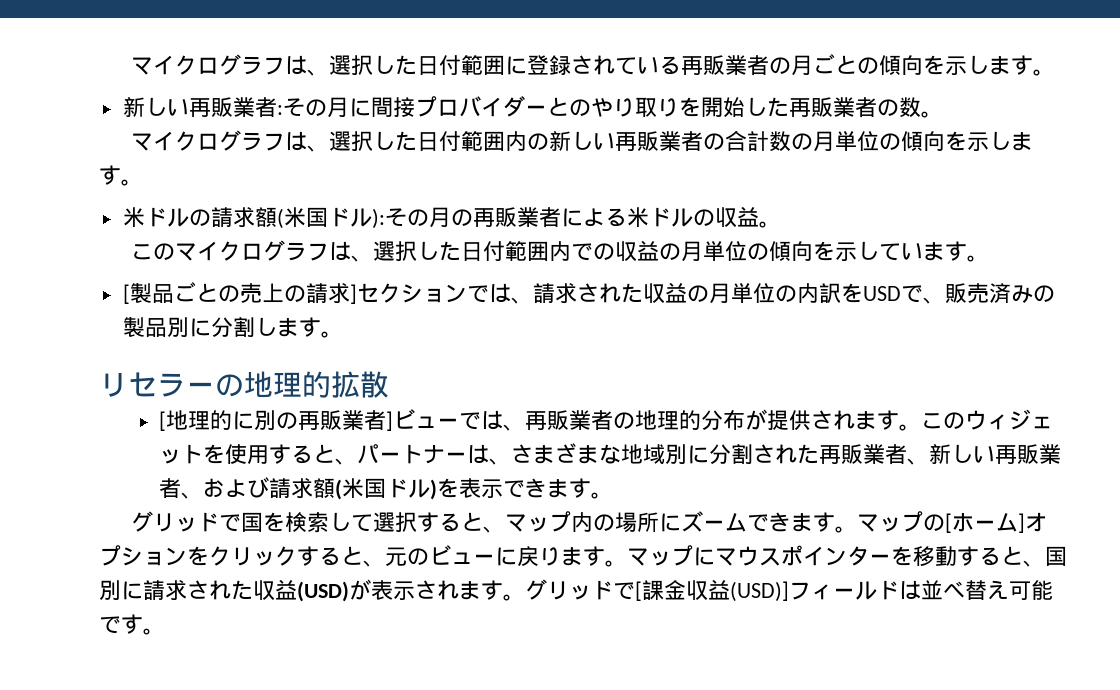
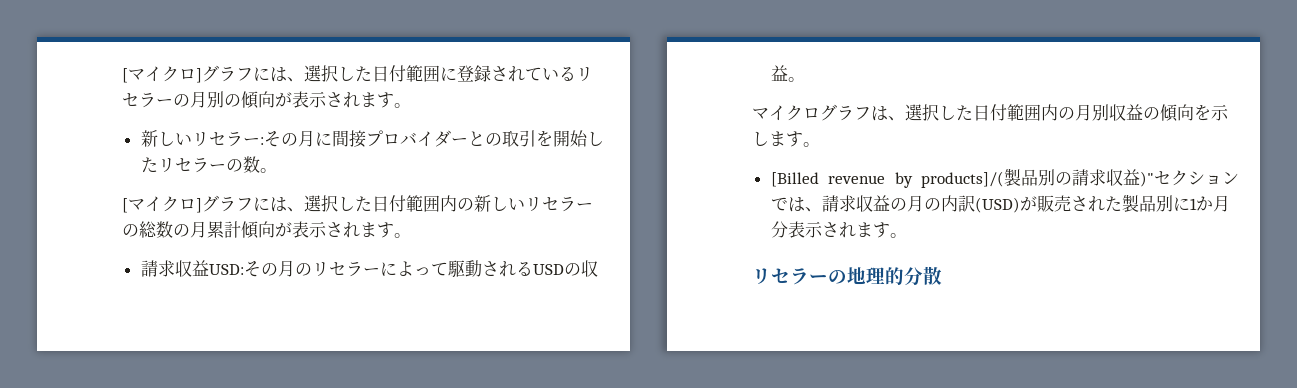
[131,54,286,75] マイクログラフ -> [122,65,270,83] [マイクロ]グラフに
[681,54,990,76] 再販業者の月ごとの傾向を示し -> [576,67,593,81] [122,91,360,109] リセラーの月別の傾向が表示され
[188,97,277,118] 再販業者 -> [191,132,260,147] リセラー
[590,97,679,117] やり取り -> [501,130,536,147] 取引
[788,97,877,118] 再販業者 -> [157,158,226,173] リセラー
(943, 114) none -> [122,195,593,213] [122,221,411,239] [140,260,598,277] [770,65,805,82] // [マイクロ]グラフには、選択した日付範囲内の新しいリセラーの総数の月累計傾向が表示されます。 // 請求収益USD:その月のリセラーによって駆動されるUSDの収益。
[549,130,1034,152] [99,165,143,186] [122,206,781,229] [131,240,990,262] [122,282,357,304] 新しい再販業者の合計数の月単位の傾向を示します。 // 米ドルの請求額(米国ドル):その月の再販業者による米ドルの収益。 // このマイクログラフは、選択した日付範囲内での収益の月単位の傾向を示しています。 // [製品ごとの売上の請求] -> [1075,104,1229,122] [752,131,820,147] [770,168,1154,188] 月別収益の傾向を示します。 // [Billed revenue by products]/(製品別の請求収益)"
[576,282,1055,304] [122,317,277,337] された収益の月単位の内訳をUSDで、販売済みの製品別に分割し -> [855,194,1230,213] [770,221,856,238] 収益の月の内訳(USD)が販売された製品別に1か月分表示され
[331,371,360,398] 拡 -> [904,267,923,286] 分
[159,409,1054,431] [159,443,1062,465] [159,477,614,500] [131,511,1048,533] [99,545,1067,567] [99,579,1053,602] [99,614,165,635] // [地理的に別の再販業者]ビューでは、再販業者の地理的分布が提供されます。このウィジェットを使用すると、パートナーは、さまざまな地域別に分割された再販業者、新しい再販業者、および請求額(米国ドル)を表示できます。 // グリッドで国を検索して選択すると、マップ内の場所にズームできます。マップの[ホーム]オプションをクリックすると、元のビューに戻ります。マップにマウスポインターを移動すると、国別に請求された収益(USD)が表示されます。グリッドで[課金収益(USD)]フィールドは並べ替え可能です。 -> (942, 275) none

